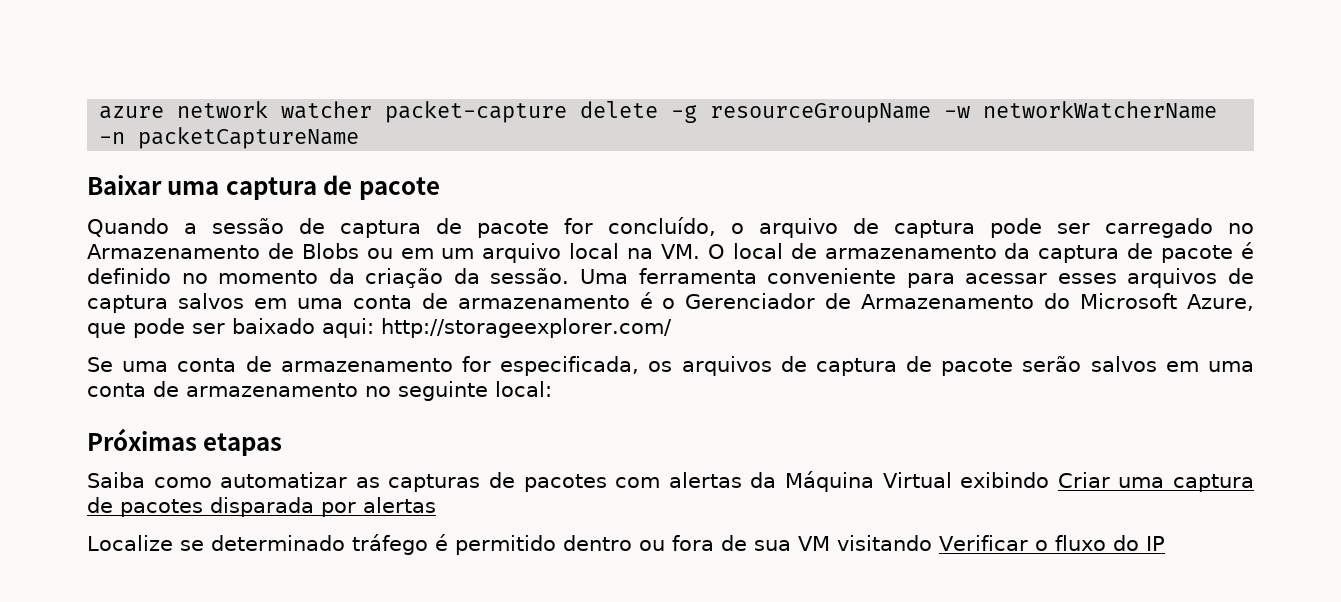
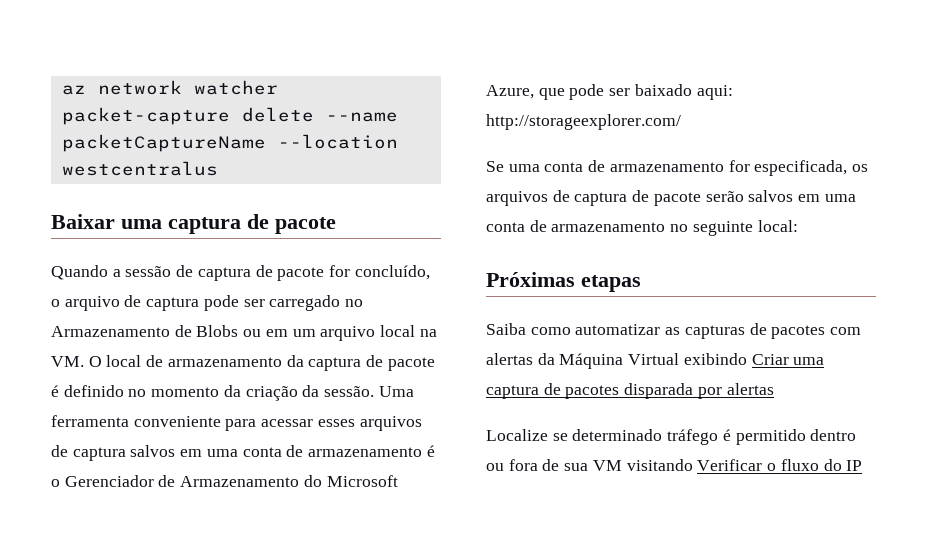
[99,106,165,119] azure -> [61,85,86,95] az
[671,101,1218,123] [99,132,126,144] -g resourceGroupName -w networkWatcherName -n -> [325,112,398,122] --name
(360, 138) none -> [277,134,398,149] [61,161,218,176] --location westcentralus

